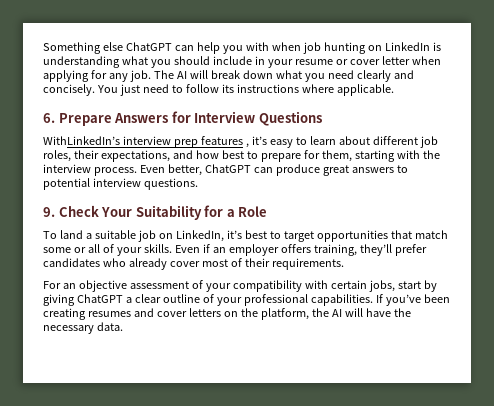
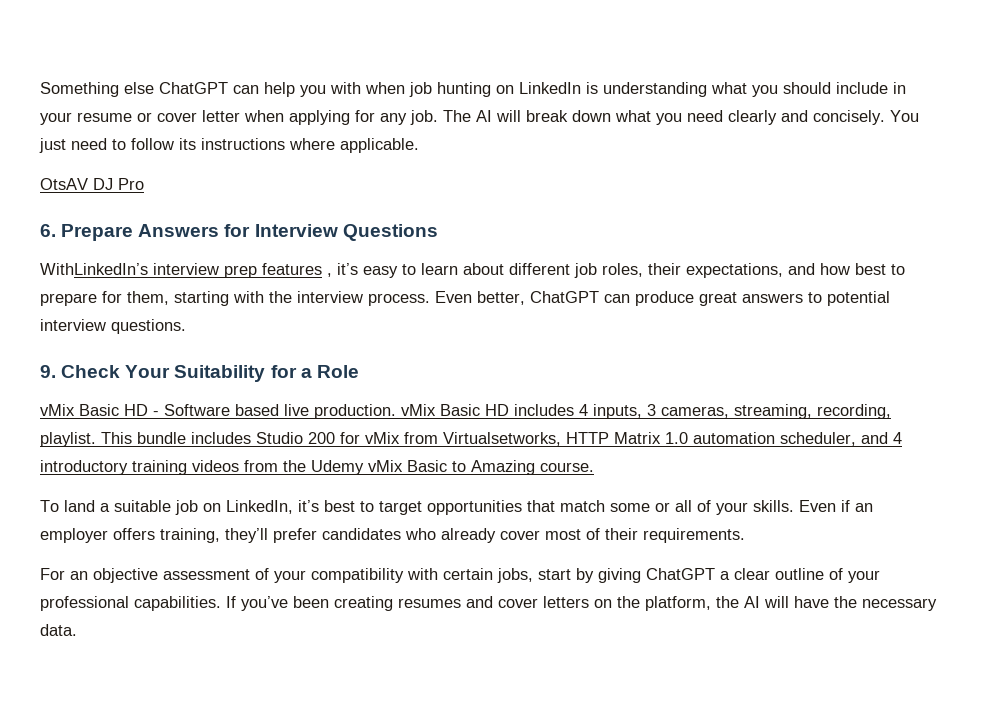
(394, 90) none -> [40,178,144,190] // OtsAV DJ Pro
(268, 211) none -> [40,404,891,419] [40,432,902,447] [40,460,594,475] // vMix Basic HD - Software based live production. vMix Basic HD includes 4 inputs, 3 cameras, streaming, recording, playlist. This bundle includes Studio 200 for vMix from Virtualsetworks, HTTP Matrix 1.0 automation scheduler, and 4 introductory training videos from the Udemy vMix Basic to Amazing course.

